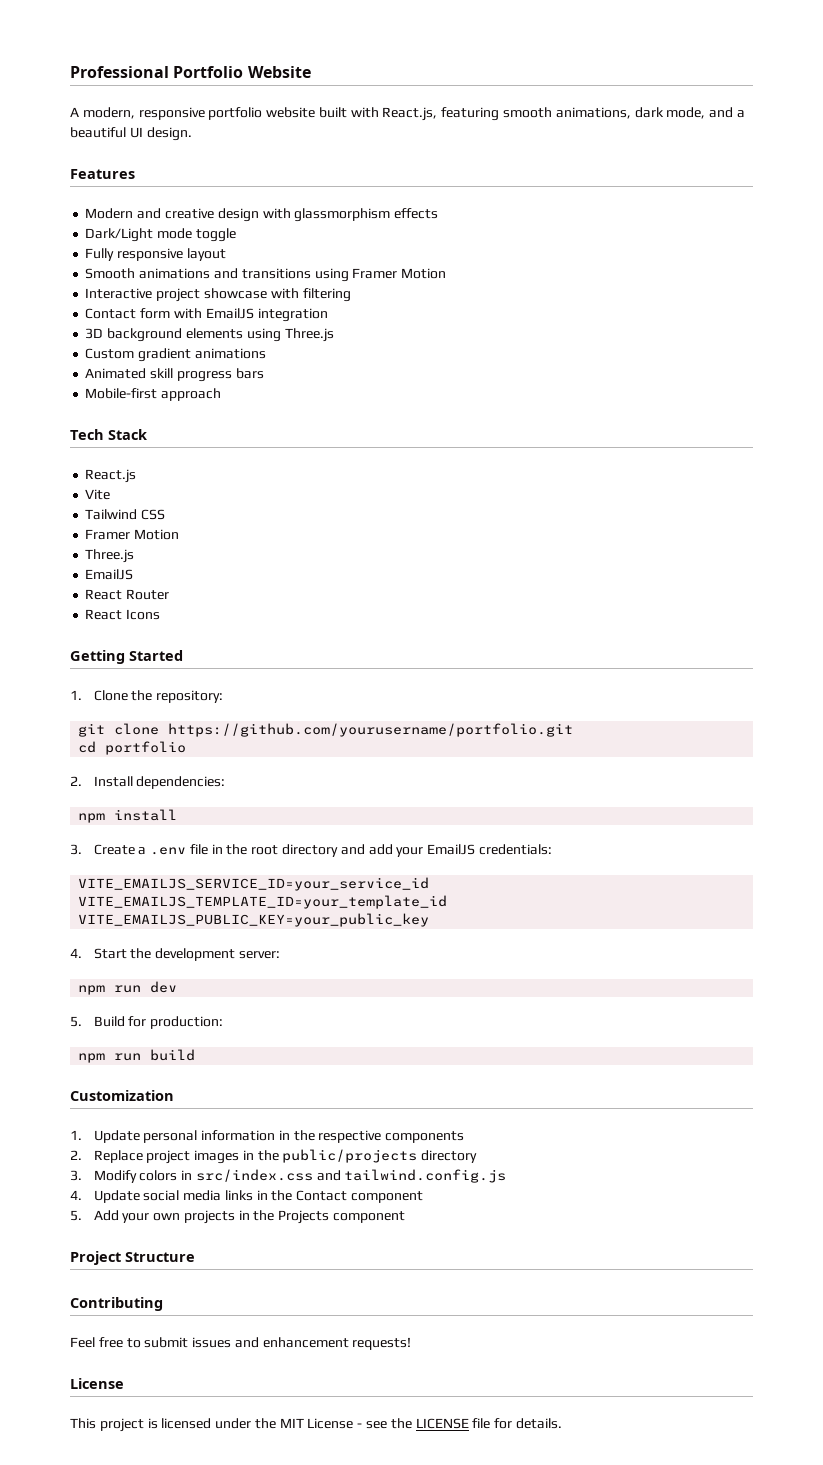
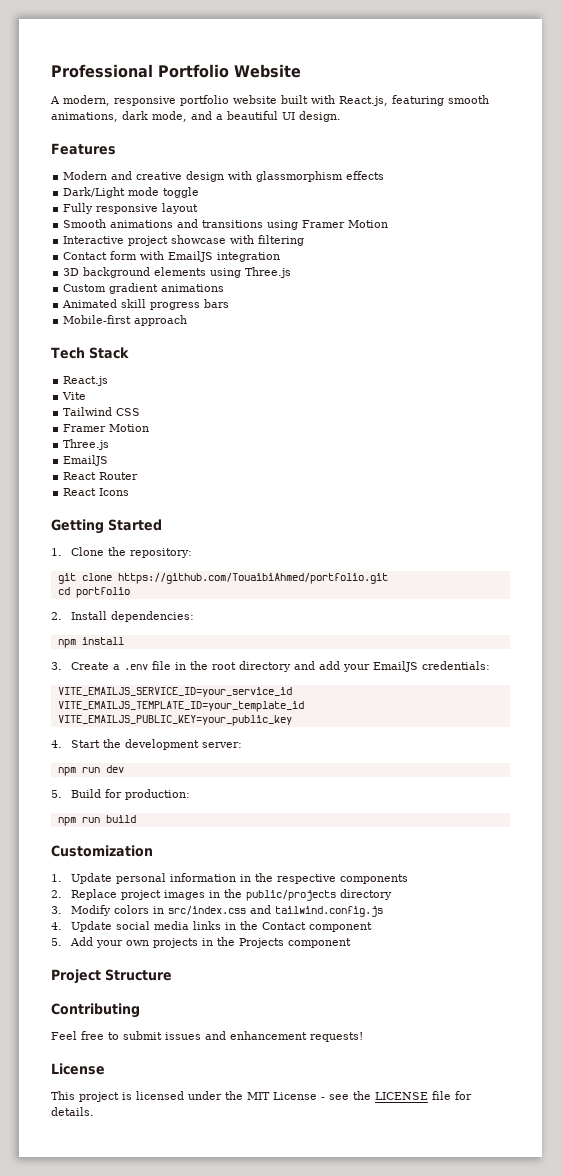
[168,723,574,737] https://github.com/yourusername/portfolio.git -> [117,573,388,584] https://github.com/TouaibiAhmed/portfolio.git

